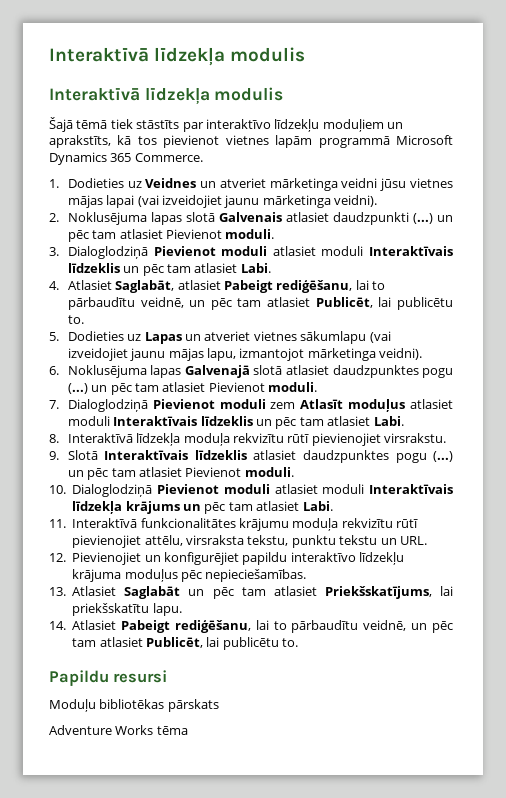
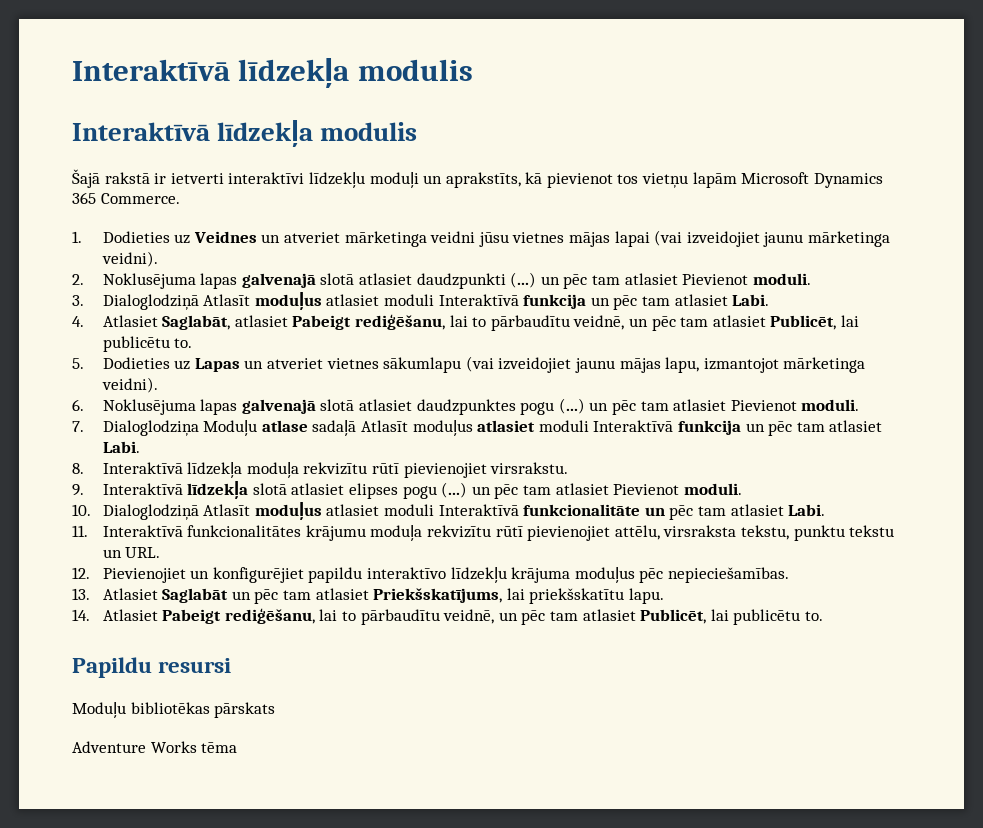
[76,119,403,132] [49,135,390,148] tēmā tiek stāstīts par interaktīvo līdzekļu moduļiem un aprakstīts, kā tos pievienot vietnes lapām programmā -> [104,172,737,188] rakstā ir ietverti interaktīvi līdzekļu moduļi un aprakstīts, kā pievienot tos vietņu lapām
[185,212,282,222] slotā Galvenais -> [241,273,355,288] galvenajā slotā
[153,246,453,256] [67,263,120,273] Pievienot moduli atlasiet moduli Interaktīvais līdzeklis -> [203,292,587,310] Atlasīt moduļus atlasiet moduli Interaktīvā funkcija
[184,365,250,378] Galvenajā -> [241,399,316,414] galvenajā
[67,399,453,412] [67,416,253,426] Dialoglodziņā Pievienot moduli zem Atlasīt moduļus atlasiet moduli Interaktīvais līdzeklis -> [102,420,742,436] Dialoglodziņa Moduļu atlase sadaļā Atlasīt moduļus atlasiet moduli Interaktīvā funkcija
[67,450,389,463] Slotā Interaktīvais līdzeklis atlasiet daudzpunktes -> [102,481,399,499] Interaktīvā līdzekļa slotā atlasiet elipses
[157,484,453,494] [72,501,180,514] Pievienot moduli atlasiet moduli Interaktīvais līdzekļa krājums -> [203,502,641,520] Atlasīt moduļus atlasiet moduli Interaktīvā funkcionalitāte

